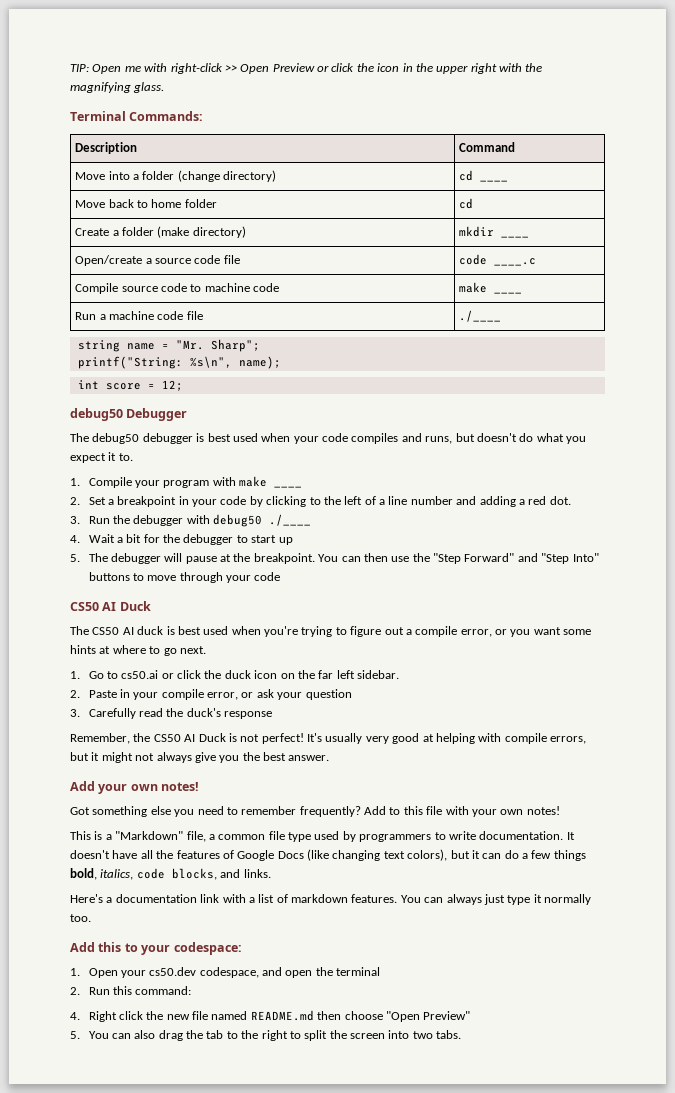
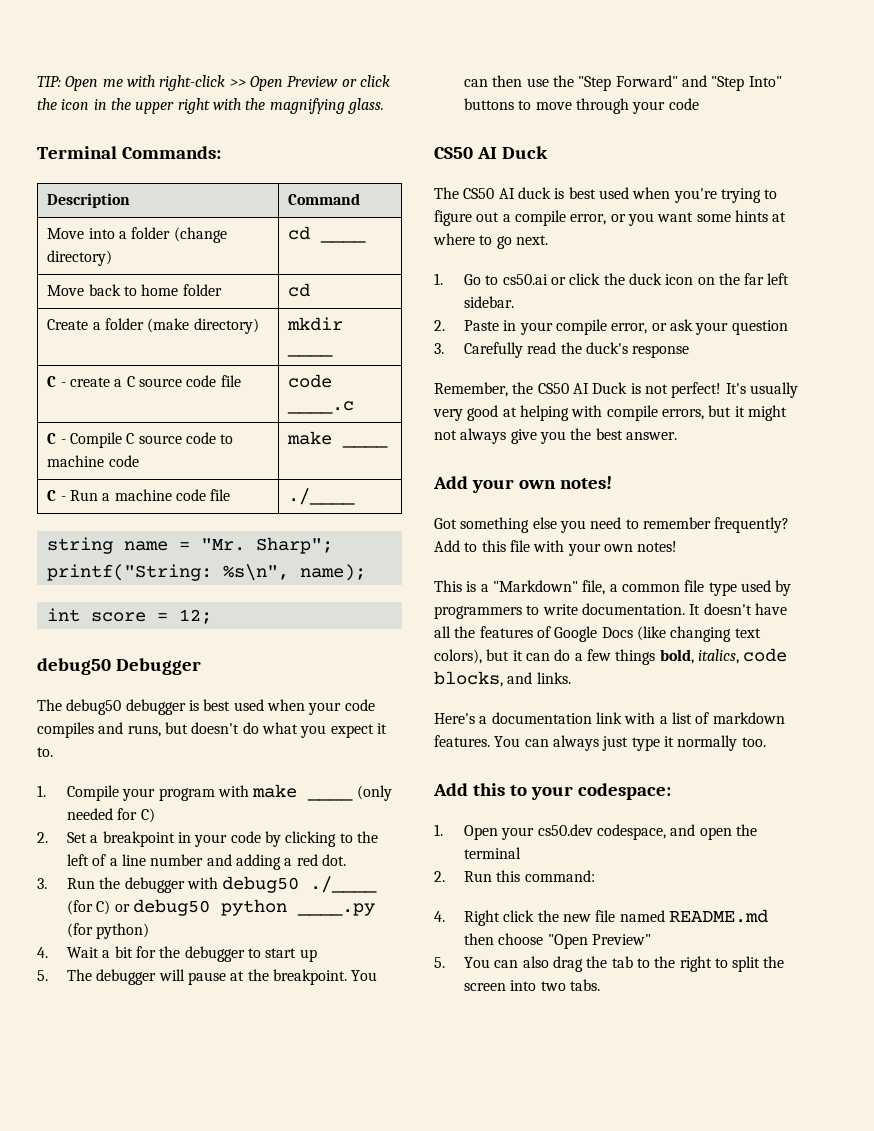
[75,255,152,266] Open/create a -> [47,376,135,387] C - create a C
[75,283,119,294] Compile -> [47,432,135,448] C - Compile C
(523, 293) none -> [47,490,66,501] C -
(303, 487) none -> [356,785,392,801] [66,808,155,823] (only needed for C)
(312, 520) none -> [66,899,375,916] [66,923,150,939] (for C) or debug50 python ____.py (for python)

